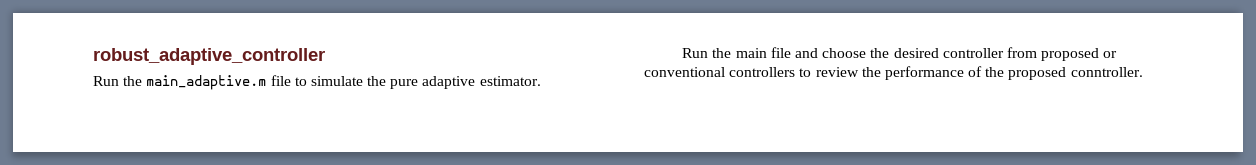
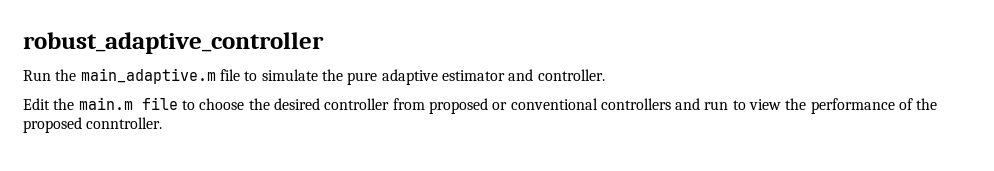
[479,76,541,86] [682,47,819,58] estimator. // Run the main file and -> [441,69,605,81] [23,97,195,110] estimator and controller. // Edit the main.m file to
[799,67,859,77] to review -> [675,98,782,110] and run to view

